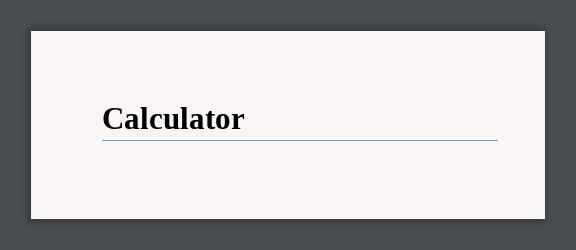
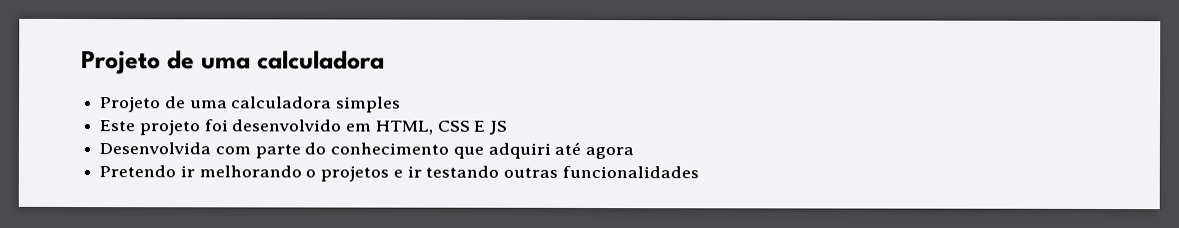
[102,107,245,129] Calculator -> [81,50,385,75] [100,96,402,113] [99,119,508,136] [99,141,635,160] [99,165,699,182] Projeto de uma calculadora // Projeto de uma calculadora simples // Este projeto foi desenvolvido em HTML, CSS E JS // Desenvolvida com parte do conhecimento que adquiri até agora // Pretendo ir melhorando o projetos e ir testando outras funcionalidades

